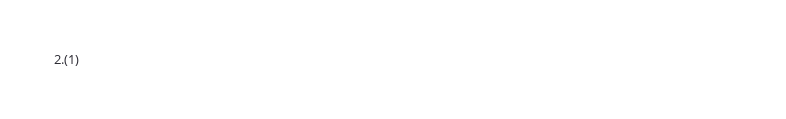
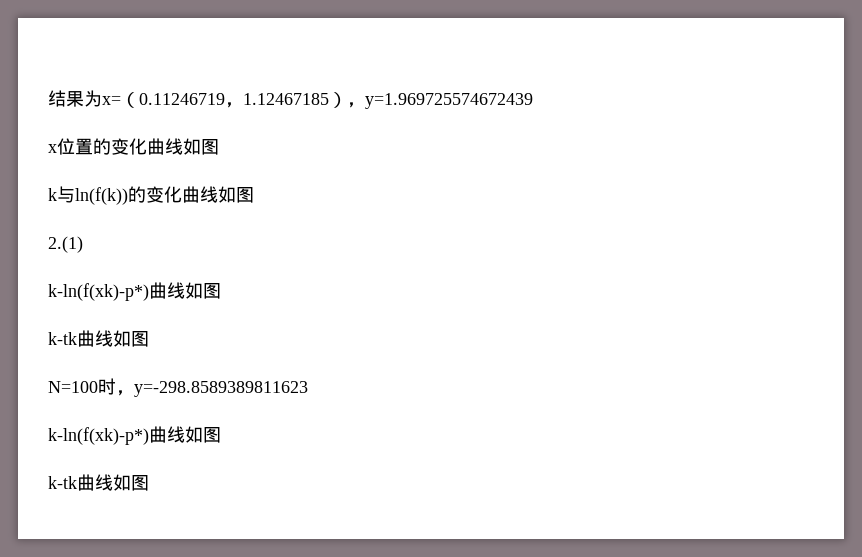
[54,55,79,66] 2.(1) -> [48,90,533,109] [48,138,219,155] [48,186,254,205] [48,236,83,253] [48,282,221,301] [48,330,149,347] [48,378,308,397] [48,426,221,445] [48,474,149,491] 结果为x=（0.11246719，1.12467185），y=1.969725574672439 // x位置的变化曲线如图 // k与ln(f(k))的变化曲线如图 // 2.(1) // k-ln(f(xk)-p*)曲线如图 // k-tk曲线如图 // N=100时，y=-298.8589389811623 // k-ln(f(xk)-p*)曲线如图 // k-tk曲线如图

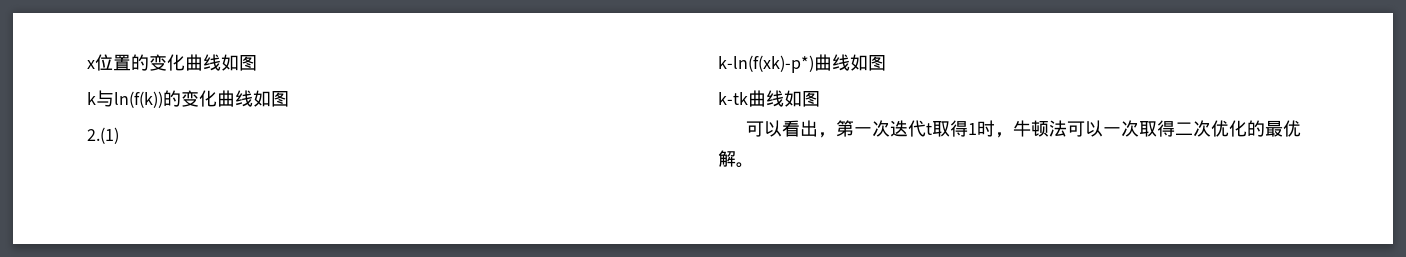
[48,90,533,109] 结果为x=（0.11246719，1.12467185），y=1.969725574672439 // -> (87, 64) none
[48,378,308,397] [48,426,221,445] [48,474,149,491] N=100时，y=-298.8589389811623 // k-ln(f(xk)-p*)曲线如图 // k-tk曲线如图 -> [745,120,1301,138] [718,150,754,168] 可以看出，第一次迭代t取得1时，牛顿法可以一次取得二次优化的最优解。

